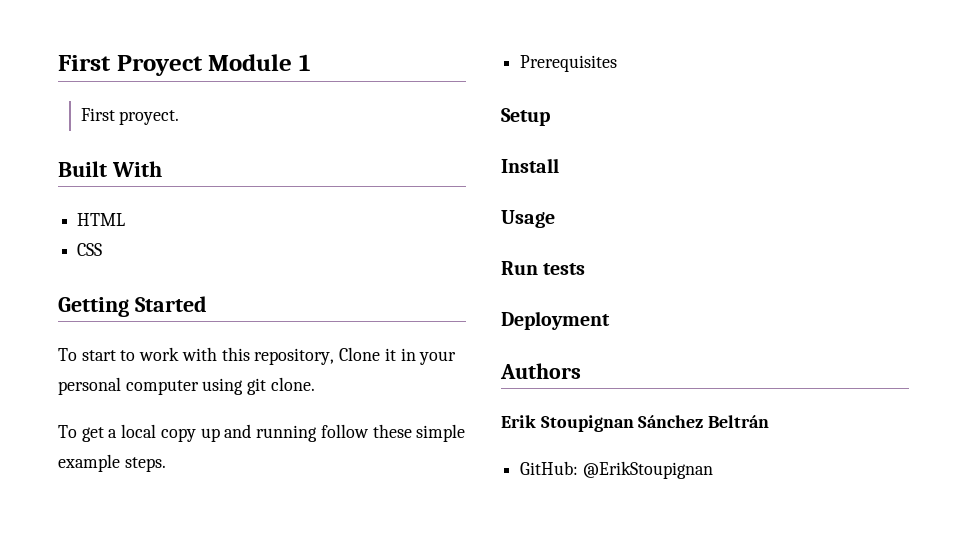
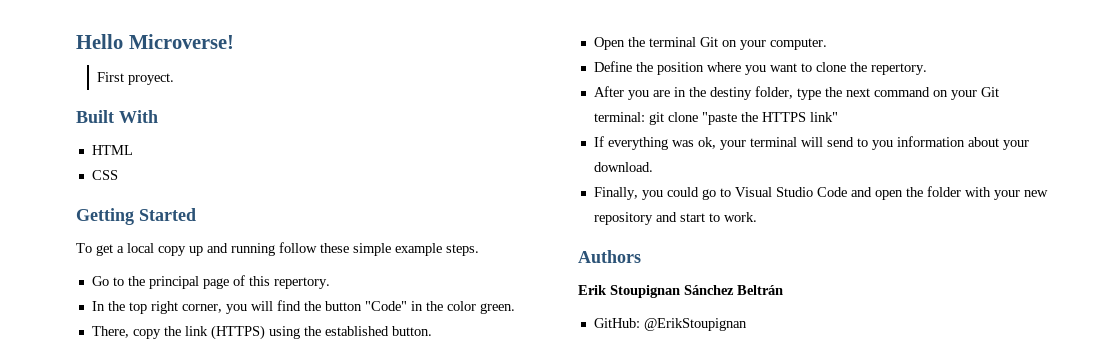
[58,54,310,76] First Proyect Module 1 -> [76,34,234,49] Hello Microverse!
[58,347,457,365] [58,377,315,395] // To start to work with this repository, Clone it in your personal computer using git clone. -> (196, 214) none
[520,55,618,72] [501,108,550,126] [501,158,559,173] [501,210,555,228] [501,261,586,275] [501,311,610,330] Prerequisites // Setup // Install // Usage // Run tests // Deployment -> [91,275,330,289] [91,300,515,314] [91,325,432,340] [593,37,827,50] [593,61,927,75] [593,86,999,100] [593,112,838,125] [593,136,1029,150] [593,162,653,172] [593,186,1048,200] [593,212,757,225] Go to the principal page of this repertory. // In the top right corner, you will find the button "Code" in the color green. // There, copy the link (HTTPS) using the established button. // Open the terminal Git on your computer. // Define the position where you want to clone the repertory. // After you are in the destiny folder, type the next command on your Git terminal: git clone "paste the HTTPS link" // If everything was ok, your terminal will send to you information about your download. // Finally, you could go to Visual Studio Code and open the folder with your new repository and start to work.

